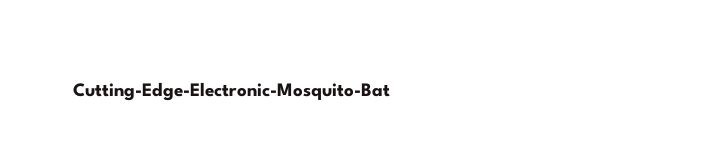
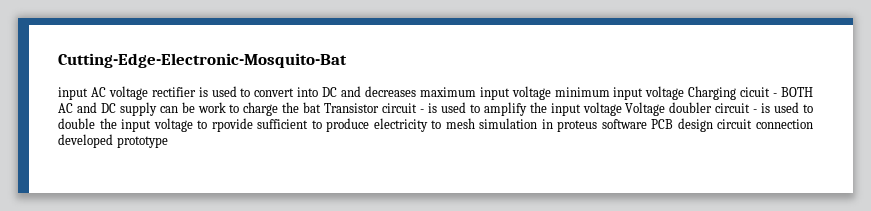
(390, 91) none -> [58,86,814,100] [58,102,814,116] [58,118,813,132] [58,134,168,148] // input AC voltage rectifier is used to convert into DC and decreases maximum input voltage minimum input voltage Charging cicuit - BOTH AC and DC supply can be work to charge the bat Transistor circuit - is used to amplify the input voltage Voltage doubler circuit - is used to double the input voltage to rpovide sufficient to produce electricity to mesh simulation in proteus software PCB design circuit connection developed prototype

